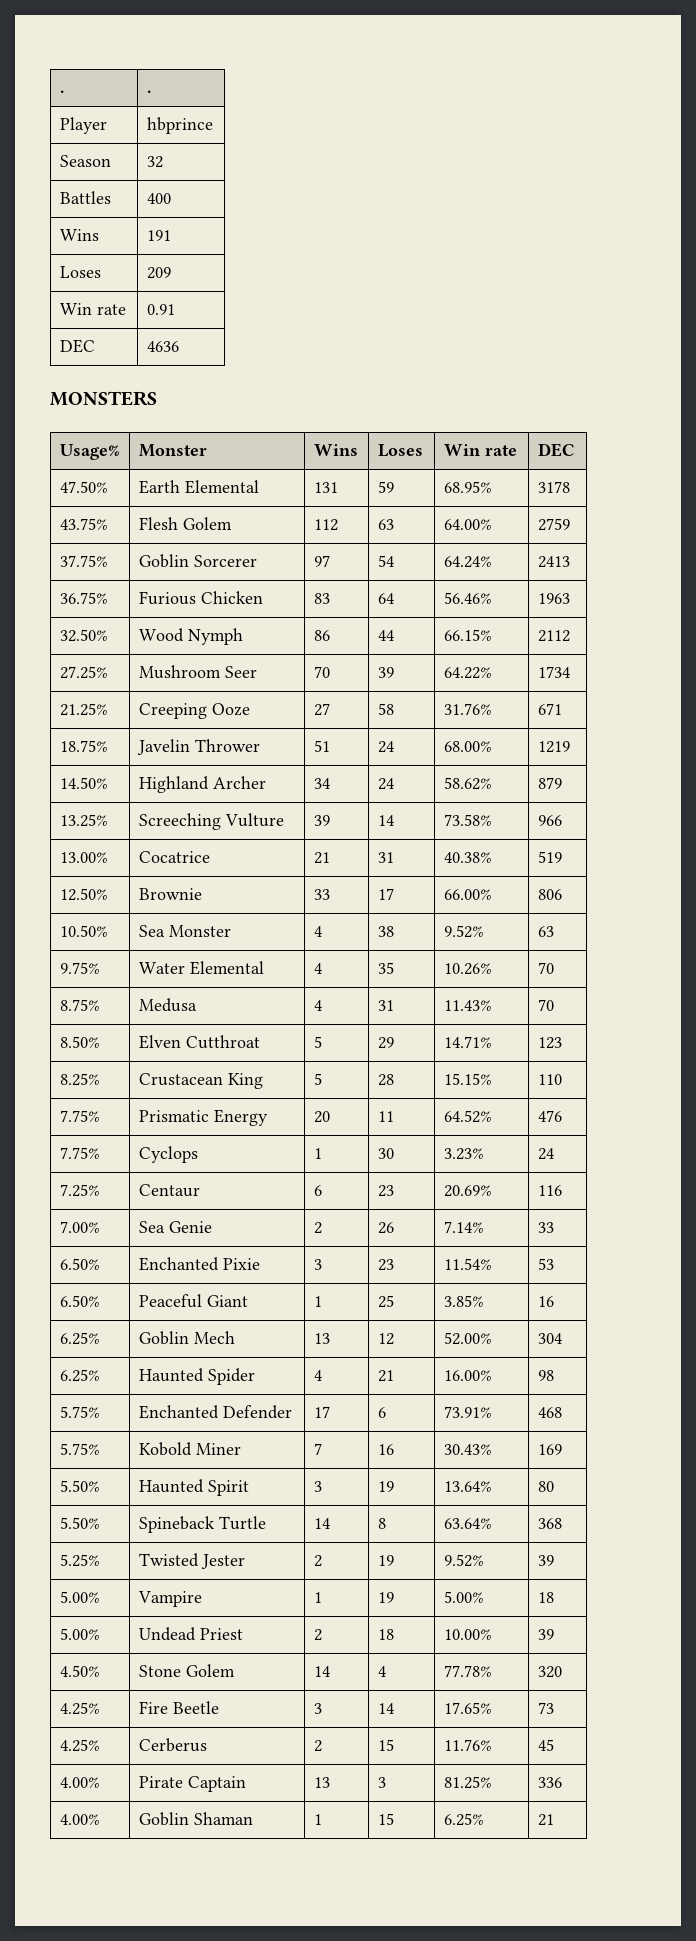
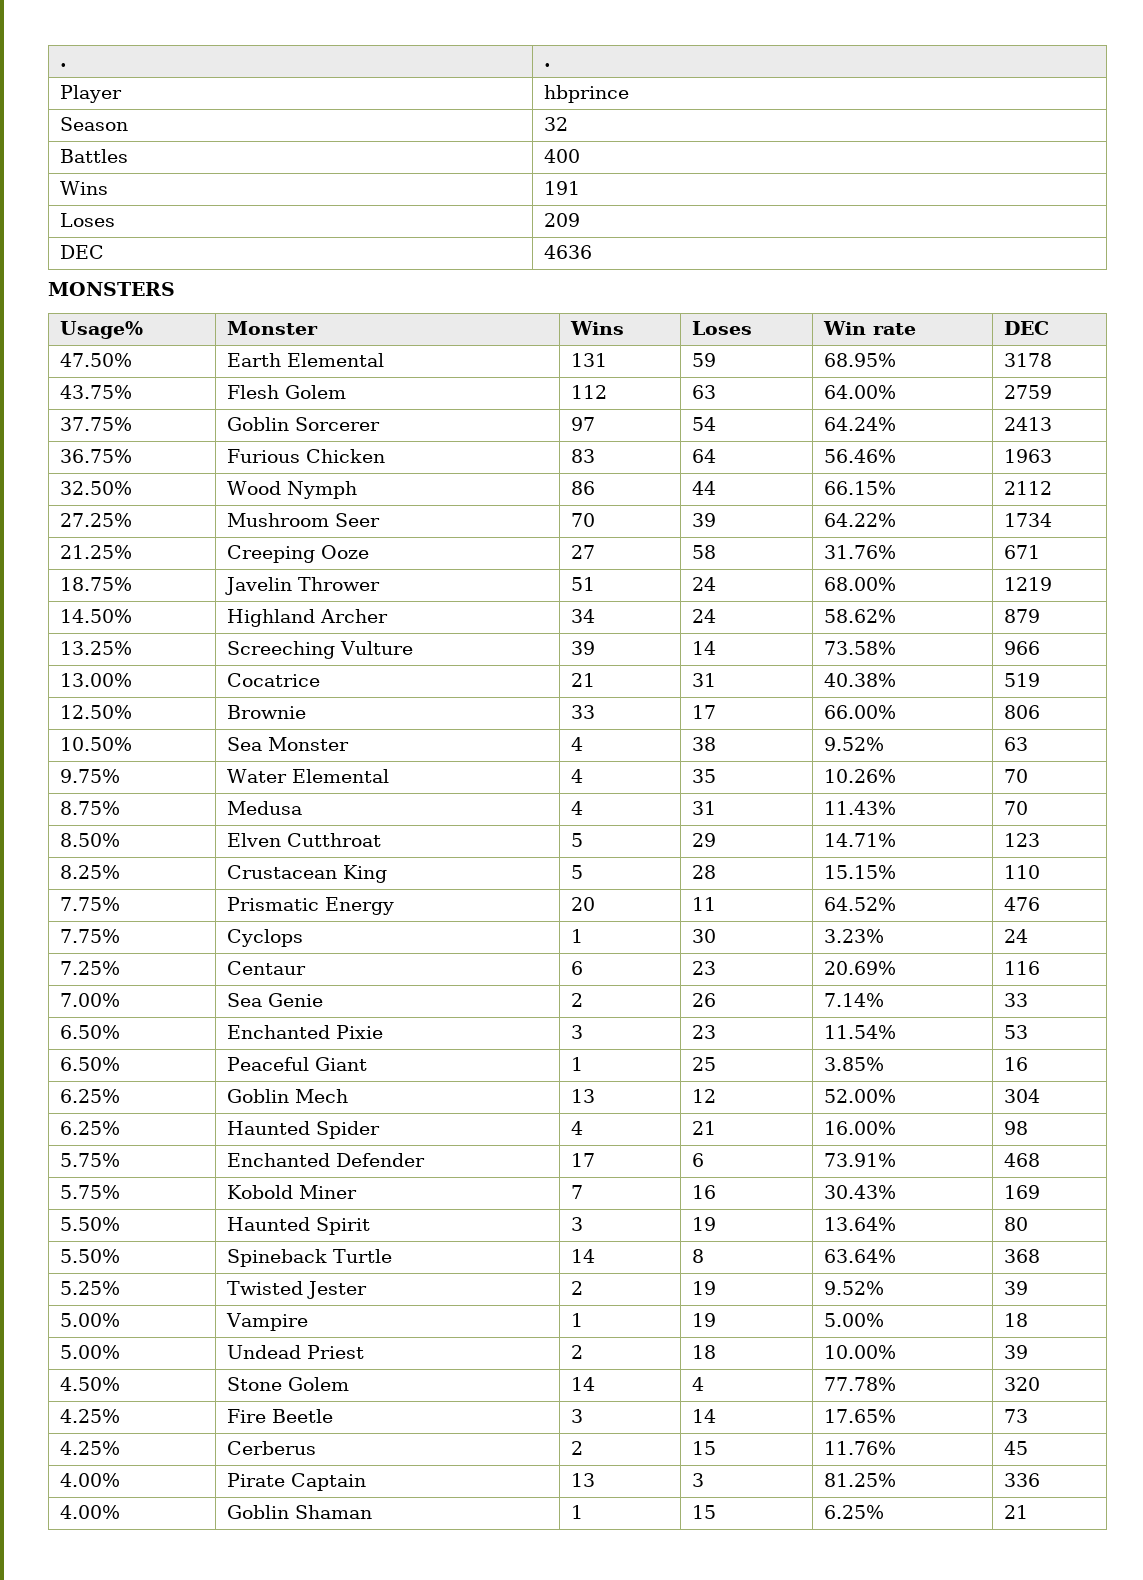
[59,303,126,315] [146,304,175,315] // Win rate | 0.91 -> (580, 220) none

